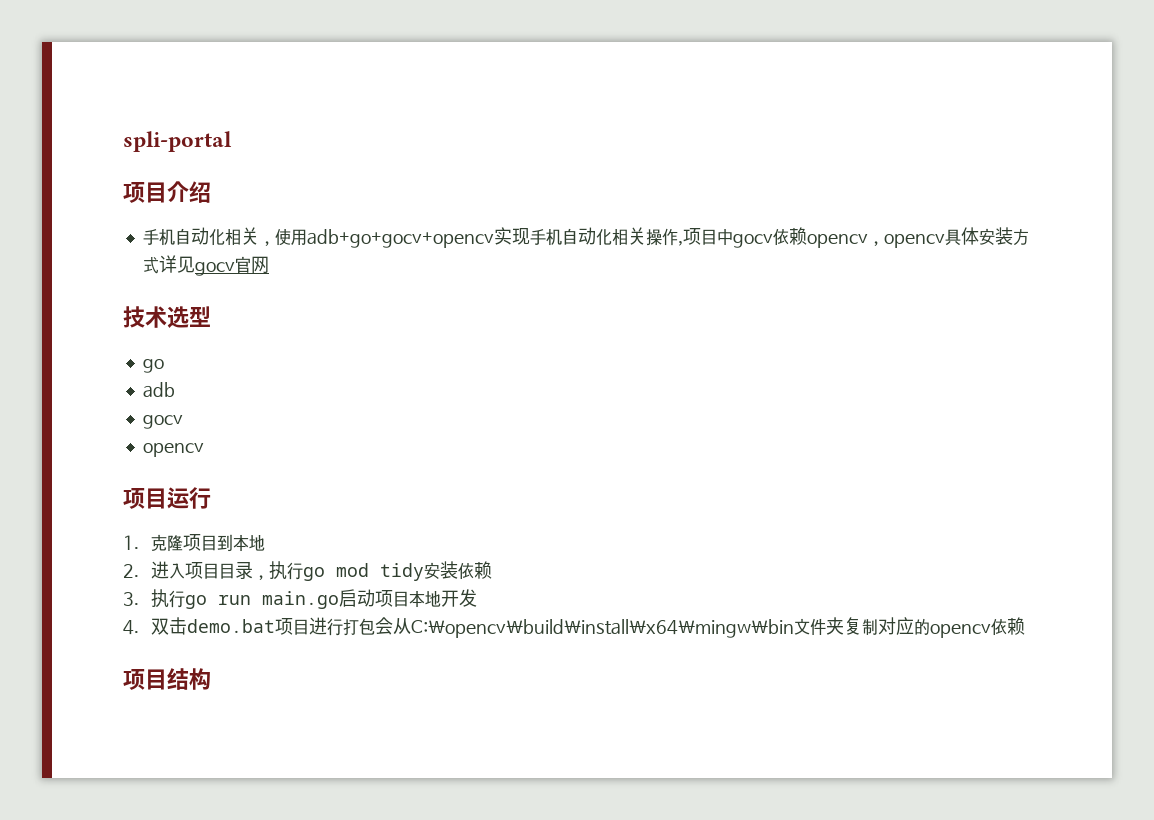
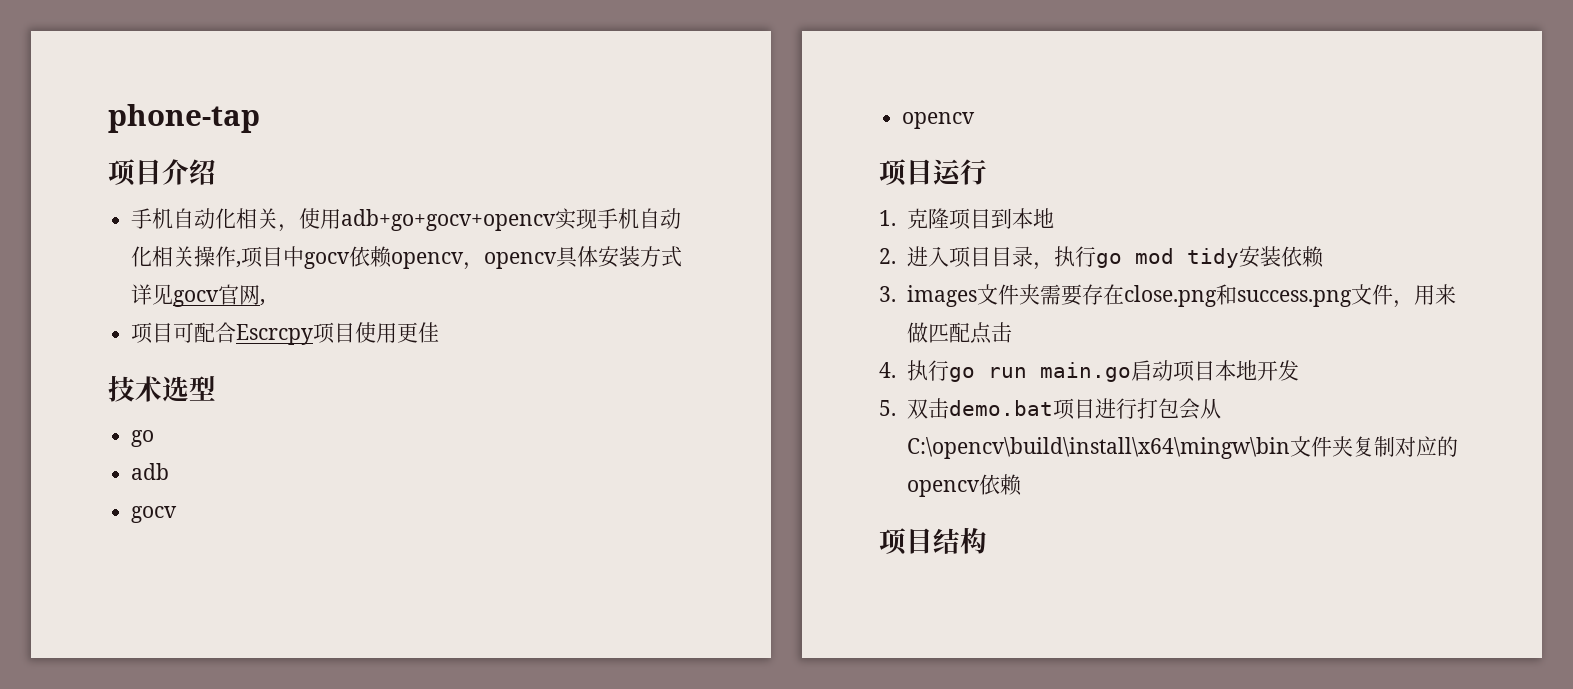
[123,131,232,152] spli-portal -> [108,104,260,133] phone-tap
(269, 265) none -> [260,299,266,306] [131,322,440,345] , // 项目可配合Escrcpy项目使用更佳
(139, 599) none -> [906,284,1456,308] [906,322,1012,344] [879,362,896,378] images文件夹需要存在close.png和success.png文件，用来做匹配点击 // 4.
[123,620,139,635] 4. -> [879,400,896,416] 5.

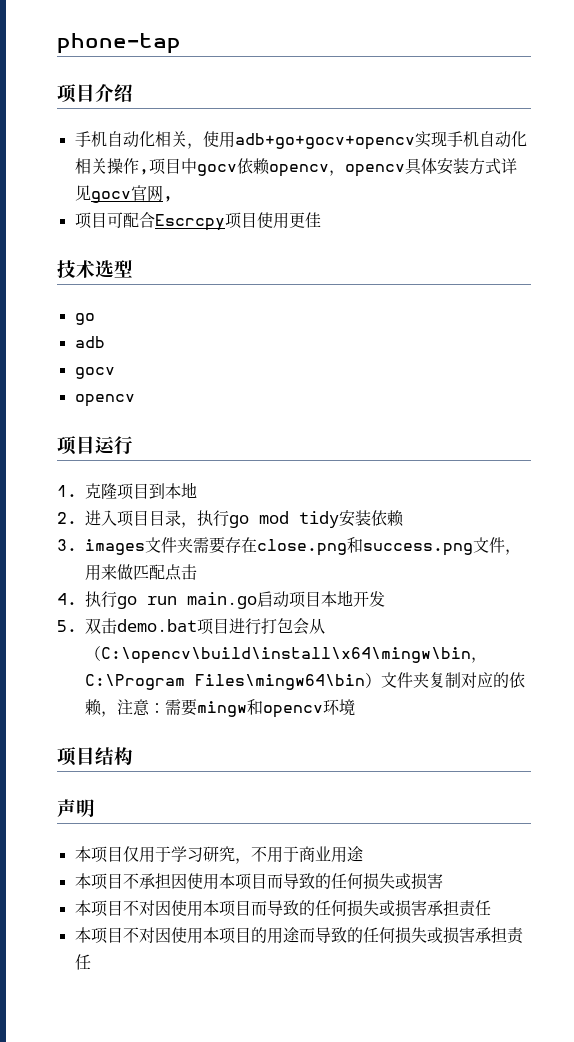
[906,437,1290,459] C:\opencv\build\install\x64\mingw\bin -> [85,646,487,664] [85,673,381,690] （C:\opencv\build\install\x64\mingw\bin，C:\Program Files\mingw64\bin）
[906,474,1022,497] [879,527,987,555] opencv依赖 // 项目结构 -> [509,672,525,688] [85,699,355,718] [57,747,133,766] [57,799,95,817] [74,846,363,864] [74,873,443,890] [74,900,491,917] [74,927,524,944] [74,954,91,970] 依赖，注意：需要mingw和opencv环境 // 项目结构 // 声明 // 本项目仅用于学习研究，不用于商业用途 // 本项目不承担因使用本项目而导致的任何损失或损害 // 本项目不对因使用本项目而导致的任何损失或损害承担责任 // 本项目不对因使用本项目的用途而导致的任何损失或损害承担责任

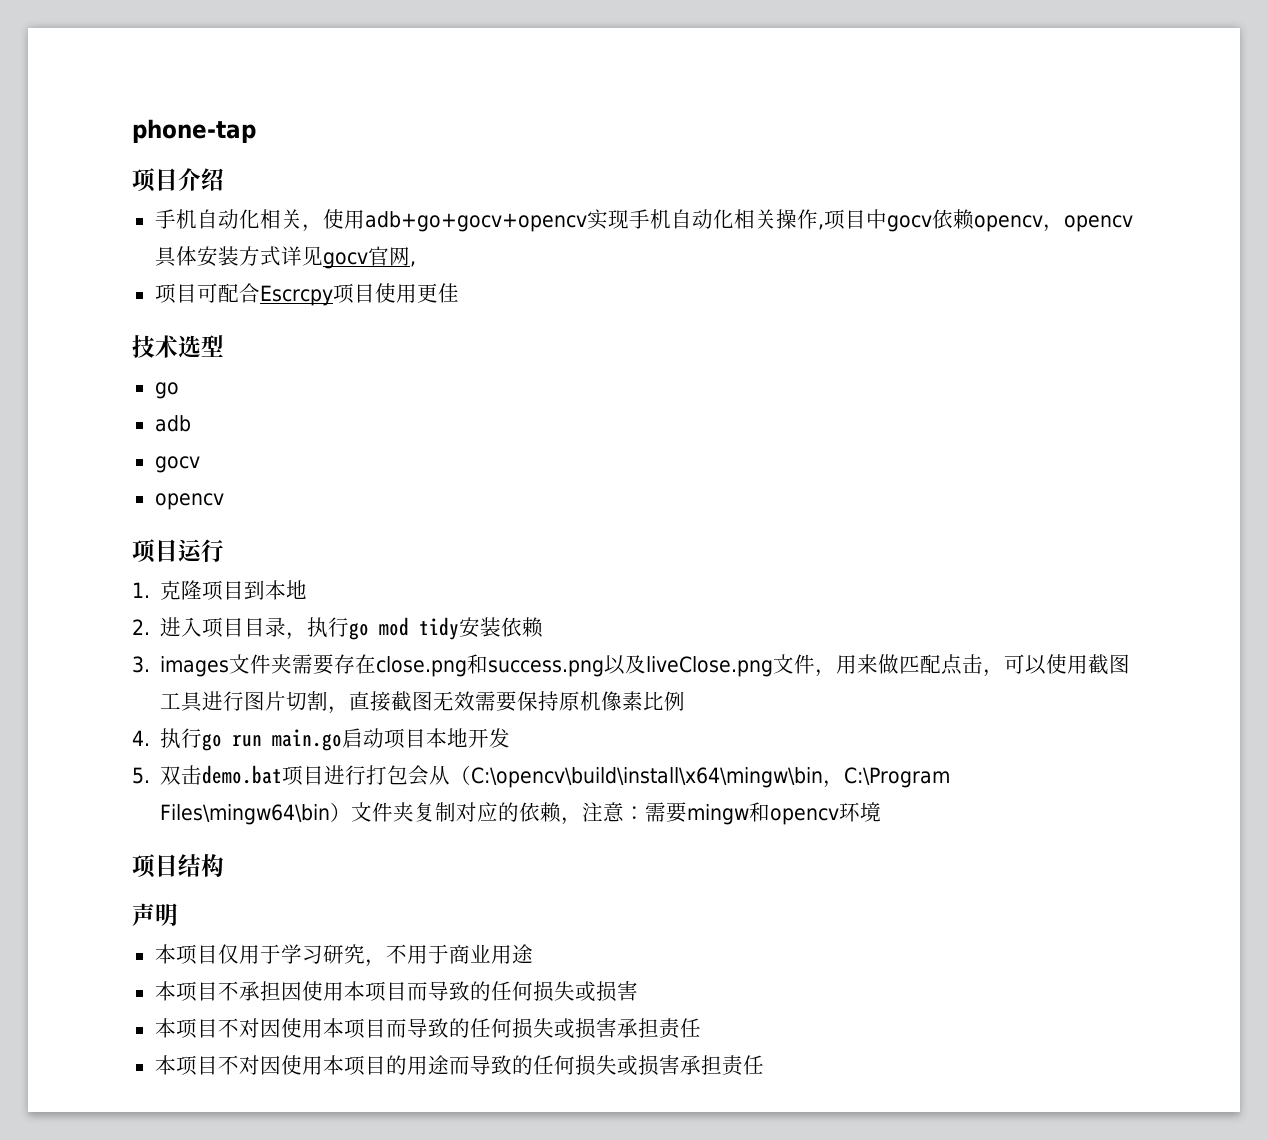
(473, 549) none -> [604,655,774,677] 以及liveClose.png
(197, 572) none -> [983,654,1131,677] [160,691,686,714] ，可以使用截图工具进行图片切割，直接截图无效需要保持原机像素比例

